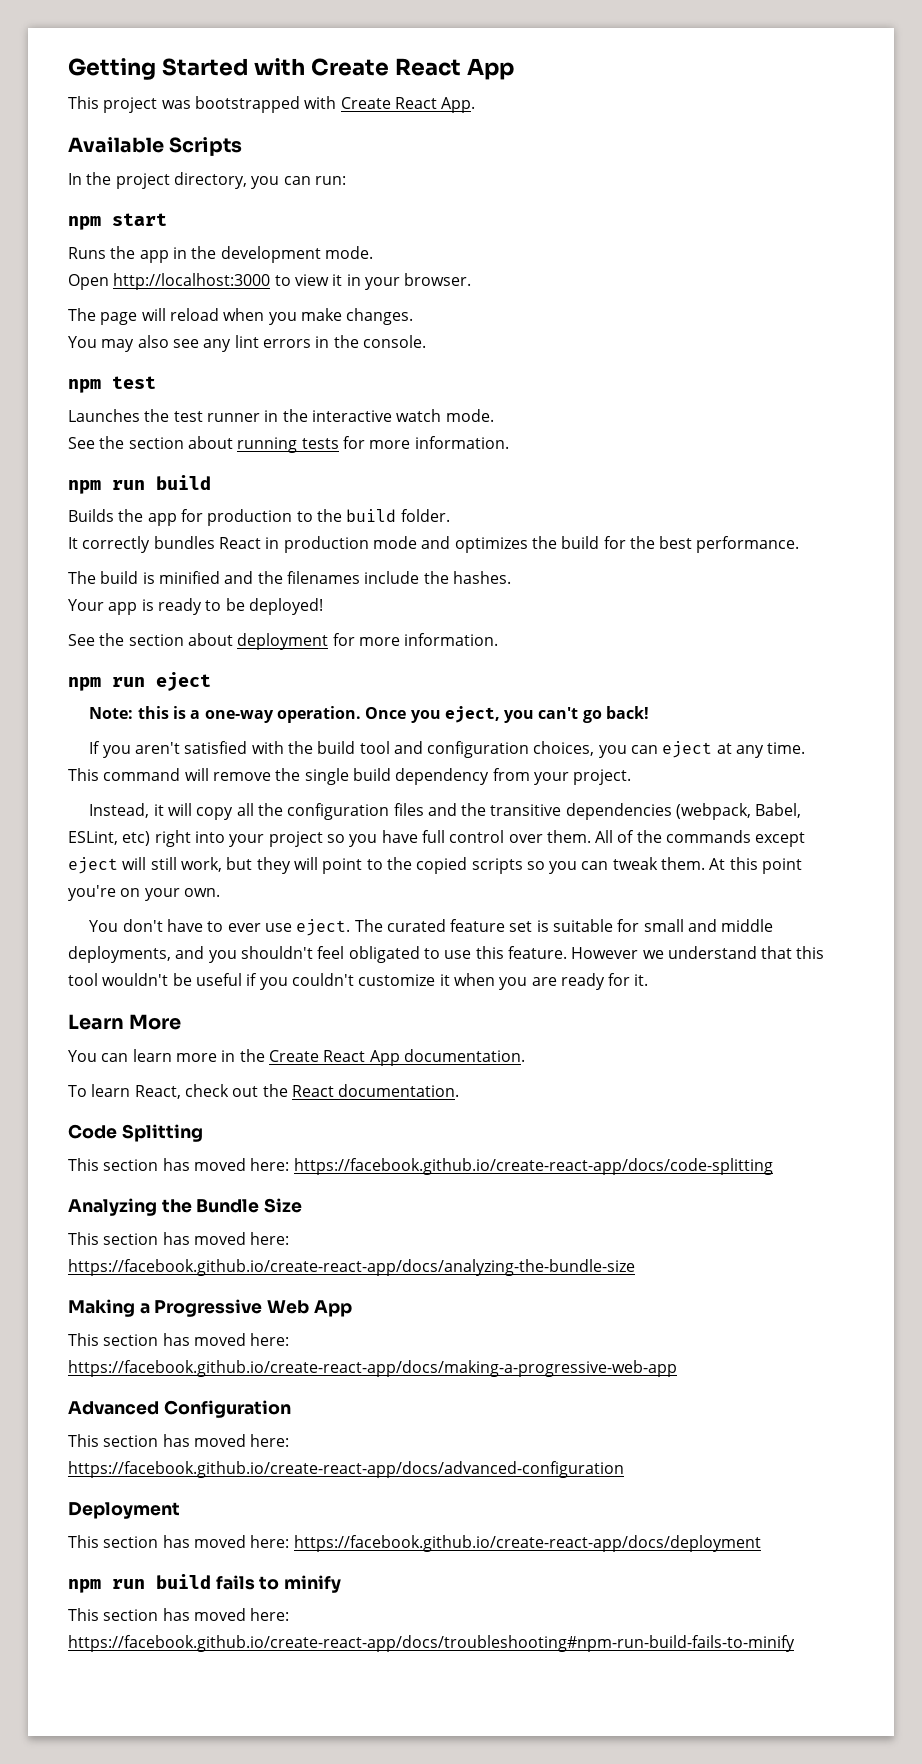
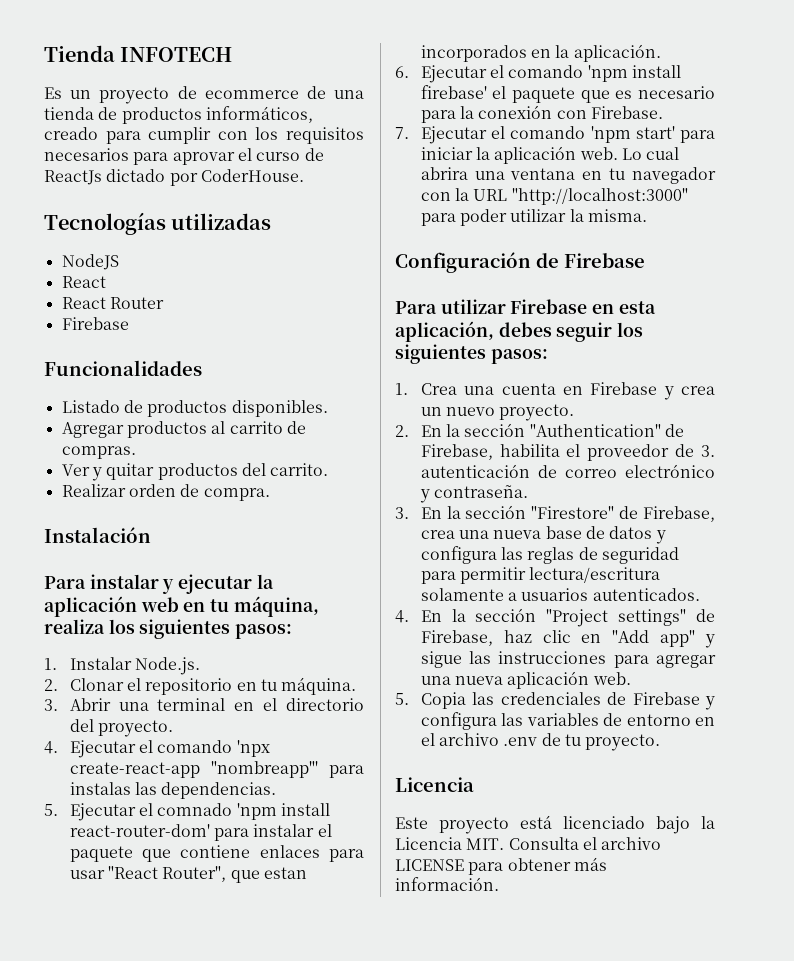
[68,58,514,80] [68,96,476,113] [68,137,243,156] [68,172,346,189] [68,213,167,230] [68,246,373,263] [68,273,472,290] [68,308,414,325] [68,335,426,352] [68,376,156,393] [68,409,494,422] [68,436,509,453] [68,475,211,494] [68,509,450,526] [68,536,800,553] [68,571,511,584] [68,598,323,615] [68,633,499,650] [68,672,211,691] [89,706,650,723] [89,741,806,758] [68,768,632,785] [89,803,802,820] [68,830,806,847] [68,857,803,874] [68,885,220,901] [89,919,774,936] [68,946,825,963] [68,973,649,990] [68,1014,182,1030] [68,1049,525,1066] [68,1084,460,1099] [68,1124,203,1142] [68,1158,773,1175] [68,1198,303,1216] [68,1232,290,1245] [68,1259,635,1276] [68,1299,352,1317] [68,1333,290,1346] [68,1360,677,1377] [68,1400,291,1418] [68,1434,290,1447] [68,1461,624,1478] [68,1502,180,1519] [68,1535,761,1552] [68,1574,342,1593] [68,1608,290,1621] [68,1635,795,1652] Getting Started with Create React App // This project was bootstrapped with Create React App. // Available Scripts // In the project directory, you can run: // npm start // Runs the app in the development mode. // Open http://localhost:3000 to view it in your browser. // The page will reload when you make changes. // You may also see any lint errors in the console. // npm test // Launches the test runner in the interactive watch mode. // See the section about running tests for more information. // npm run build // Builds the app for production to the build folder. // It correctly bundles React in production mode and optimizes the build for the best performance. // The build is minified and the filenames include the hashes. // Your app is ready to be deployed! // See the section about deployment for more information. // npm run eject // Note: this is a one-way operation. Once you eject, you can't go back! // If you aren't satisfied with the build tool and configuration choices, you can eject at any time. This command will remove the single build dependency from your project. // Instead, it will copy all the configuration files and the transitive dependencies (webpack, Babel, ESLint, etc) right into your project so you have full control over them. All of the commands except eject will still work, but they will point to the copied scripts so you can tweak them. At this point you're on your own. // You don't have to ever use eject. The curated feature set is suitable for small and middle deployments, and you shouldn't feel obligated to use this feature. However we understand that this tool wouldn't be useful if you couldn't customize it when you are ready for it. // Learn More // You can learn more in the Create React App documentation. // To learn React, check out the React documentation. // Code Splitting // This section has moved here: https://facebook.github.io/create-react-app/docs/code-splitting // Analyzing the Bundle Size // This section has moved here: https://facebook.github.io/create-react-app/docs/analyzing-the-bundle-size // Making a Progressive Web App // This section has moved here: https://facebook.github.io/create-react-app/docs/making-a-progressive-web-app // Advanced Configuration // This section has moved here: https://facebook.github.io/create-react-app/docs/advanced-configuration // Deployment // This section has moved here: https://facebook.github.io/create-react-app/docs/deployment // npm run build fails to minify // This section has moved here: https://facebook.github.io/create-react-app/docs/troubleshooting#npm-run-build-fails-to-minify -> [44,45,233,62] [44,86,365,104] [44,106,313,124] [44,127,364,144] [44,148,324,165] [44,169,304,186] [44,212,272,235] [61,254,119,270] [61,276,106,288] [61,297,164,309] [61,317,129,330] [44,360,202,376] [61,400,328,417] [61,421,306,438] [61,446,136,459] [61,463,329,481] [61,484,270,501] [44,527,151,543] [44,574,274,594] [44,596,319,617] [44,619,293,639] [44,657,201,675] [44,677,357,695] [44,698,365,711] [69,719,174,737] [44,740,270,758] [69,761,365,778] [69,782,277,799] [44,803,331,821] [69,824,332,841] [69,845,365,862] [69,866,308,883] [420,44,661,62] [395,65,682,83] [420,85,715,103] [420,105,664,123] [395,126,715,144] [420,146,680,164] [420,167,717,184] [420,188,688,205] [420,209,648,226] [395,252,645,273] [395,299,656,314] [395,321,644,342] [395,344,548,364] [395,382,715,400] [420,404,575,421] [395,423,685,437] [420,444,716,461] [420,464,715,478] [419,484,529,503] [395,505,715,522] [420,526,666,544] [420,546,680,564] [420,567,661,584] [420,588,700,601] [395,608,715,627] [420,630,715,648] [420,651,716,668] [420,671,631,689] [395,692,715,710] [420,712,715,730] [420,733,661,751] [395,777,474,792] [395,815,715,834] [395,837,662,850] [395,857,607,875] [395,877,499,891] Tienda INFOTECH // Es un proyecto de ecommerce de una tienda de productos informáticos, creado para cumplir con los requisitos necesarios para aprovar el curso de ReactJs dictado por CoderHouse. // Tecnologías utilizadas // NodeJS // React // React Router // Firebase // Funcionalidades // Listado de productos disponibles. // Agregar productos al carrito de compras. // Ver y quitar productos del carrito. // Realizar orden de compra. // Instalación // Para instalar y ejecutar la aplicación web en tu máquina, realiza los siguientes pasos: // 1. Instalar Node.js. // 2. Clonar el repositorio en tu máquina. // 3. Abrir una terminal en el directorio del proyecto. // 4. Ejecutar el comando 'npx create-react-app "nombreapp"' para instalas las dependencias. // 5. Ejecutar el comnado 'npm install react-router-dom' para instalar el paquete que contiene enlaces para usar "React Router", que estan incorporados en la aplicación. // 6. Ejecutar el comando 'npm install firebase' el paquete que es necesario para la conexión con Firebase. // 7. Ejecutar el comando 'npm start' para iniciar la aplicación web. Lo cual abrira una ventana en tu navegador con la URL "http://localhost:3000" para poder utilizar la misma. // Configuración de Firebase // Para utilizar Firebase en esta aplicación, debes seguir los siguientes pasos: // 1. Crea una cuenta en Firebase y crea un nuevo proyecto. // 2. En la sección "Authentication" de Firebase, habilita el proveedor de 3. autenticación de correo electrónico y contraseña. // 3. En la sección "Firestore" de Firebase, crea una nueva base de datos y configura las reglas de seguridad para permitir lectura/escritura solamente a usuarios autenticados. // 4. En la sección "Project settings" de Firebase, haz clic en "Add app" y sigue las instrucciones para agregar una nueva aplicación web. // 5. Copia las credenciales de Firebase y configura las variables de entorno en el archivo .env de tu proyecto. // Licencia // Este proyecto está licenciado bajo la Licencia MIT. Consulta el archivo LICENSE para obtener más información.

